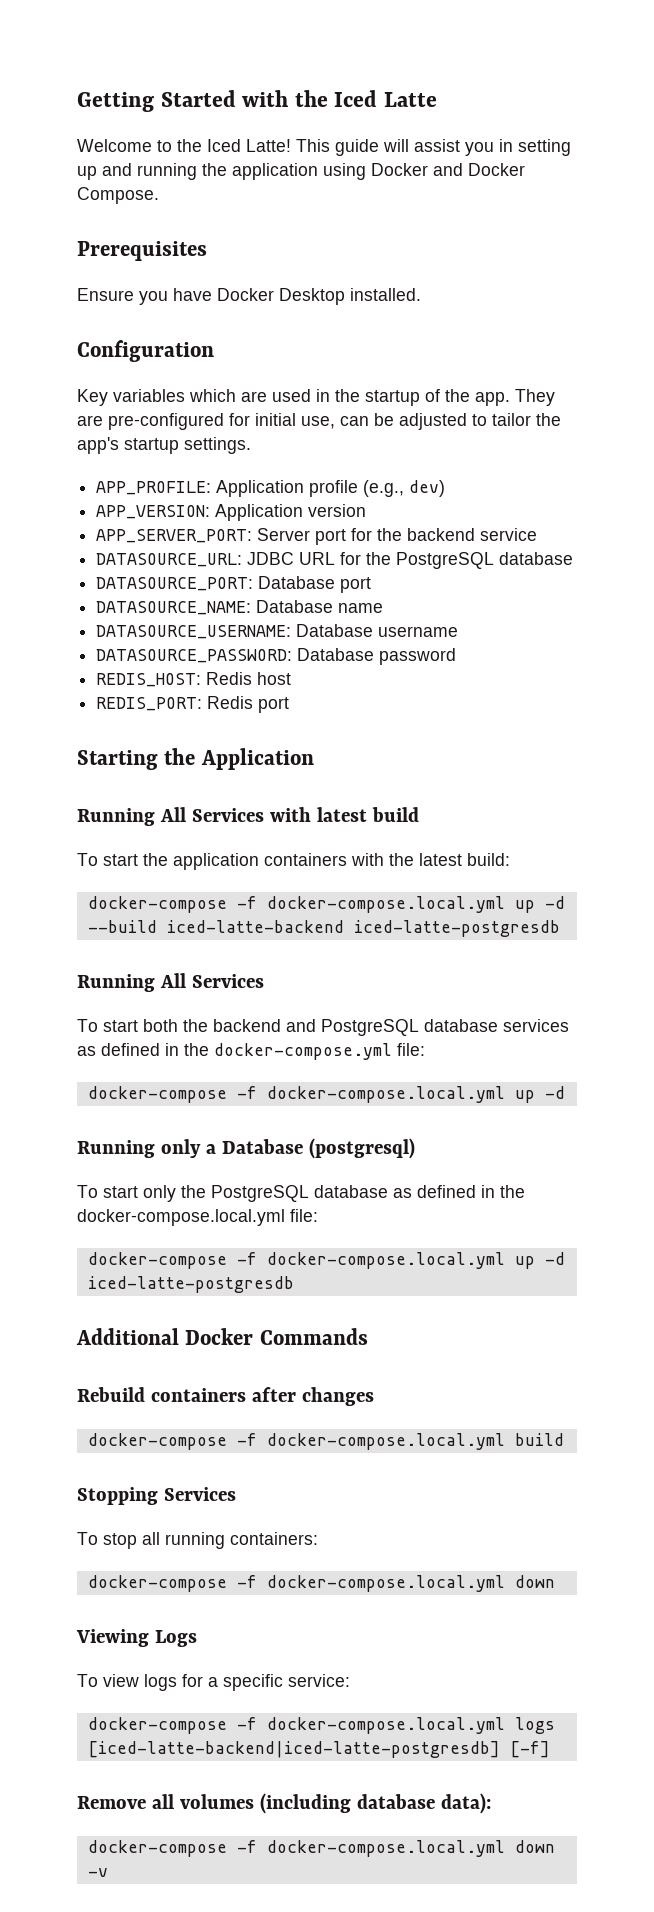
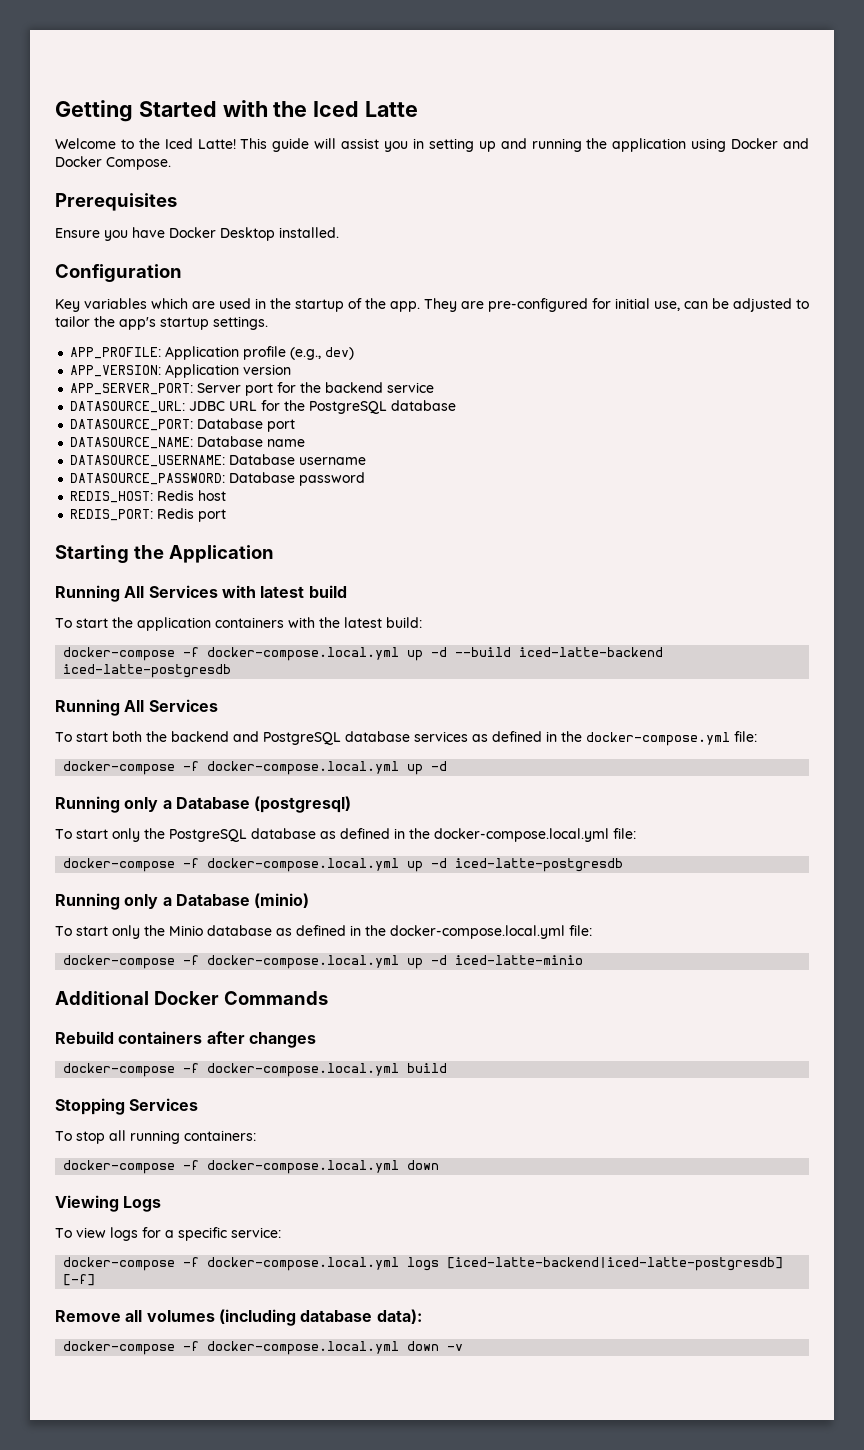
(294, 1284) none -> [55,893,310,910] [55,925,592,939] [63,955,584,969] // Running only a Database (minio) // To start only the Minio database as defined in the docker-compose.local.yml file: // docker-compose -f docker-compose.local.yml up -d iced-latte-minio

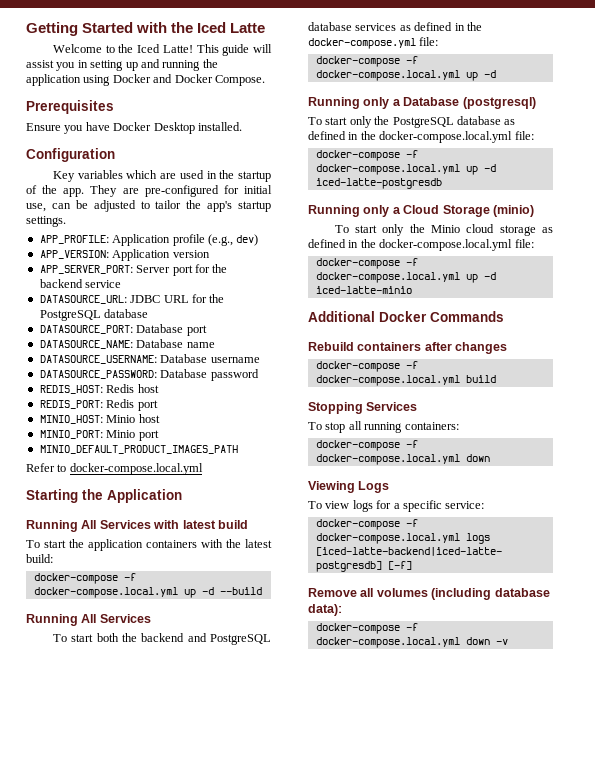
(227, 515) none -> [39,414,160,424] [39,430,159,441] [39,445,238,454] [26,463,203,475] // MINIO_HOST: Minio host // MINIO_PORT: Minio port // MINIO_DEFAULT_PRODUCT_IMAGES_PATH // Refer to docker-compose.local.yml
[519,647,664,657] [63,664,232,678] iced-latte-backend iced-latte-postgresdb -> (262, 591) none
[175,894,250,906] Database -> [403,205,490,217] Cloud Storage
[207,925,272,936] database -> [466,224,536,236] cloud storage

